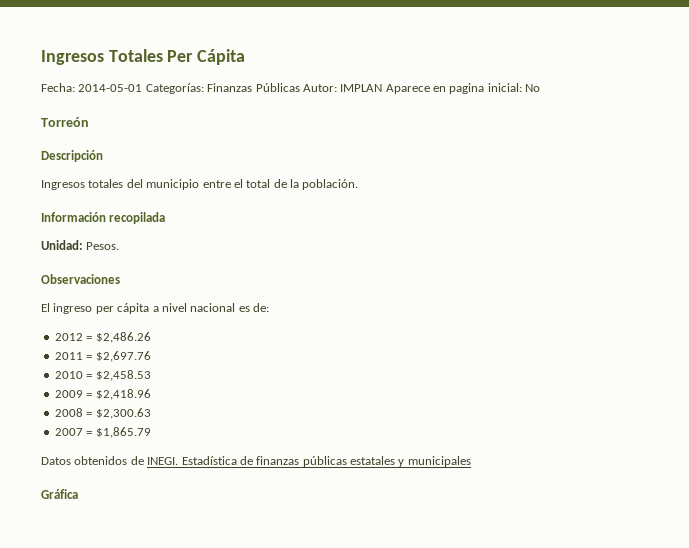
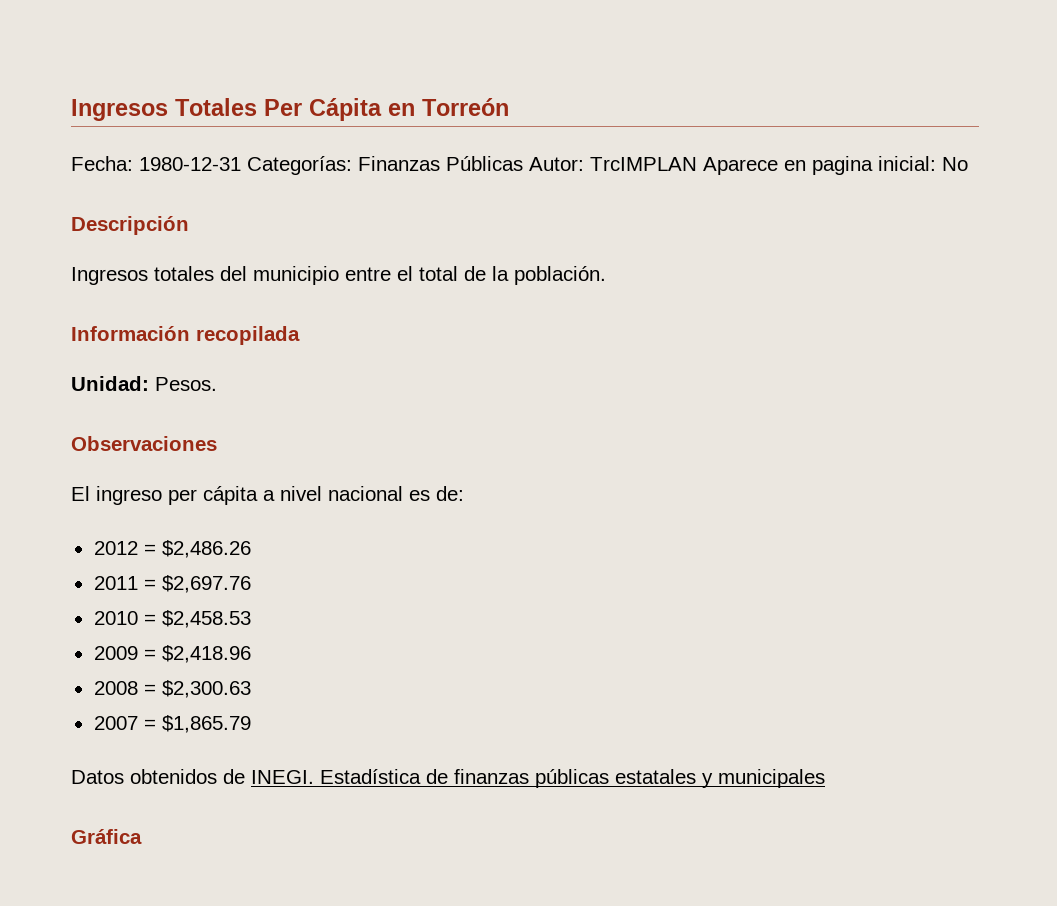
(246, 57) none -> [388,98,509,116] en Torreón
[78,84,143,92] 2014-05-01 -> [139,157,241,171] 1980-12-31
[340,84,383,92] IMPLAN -> [590,157,697,171] TrcIMPLAN
[41,117,89,127] // Torreón -> (968, 164) none

